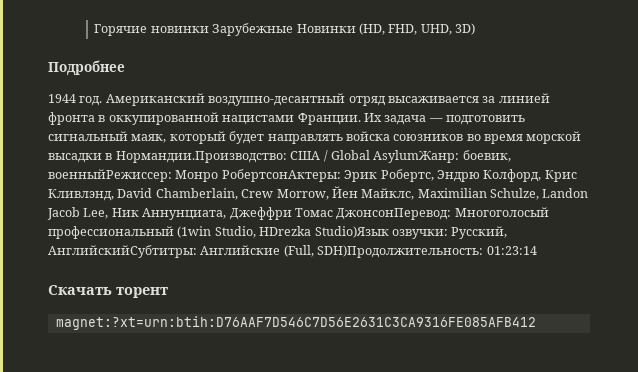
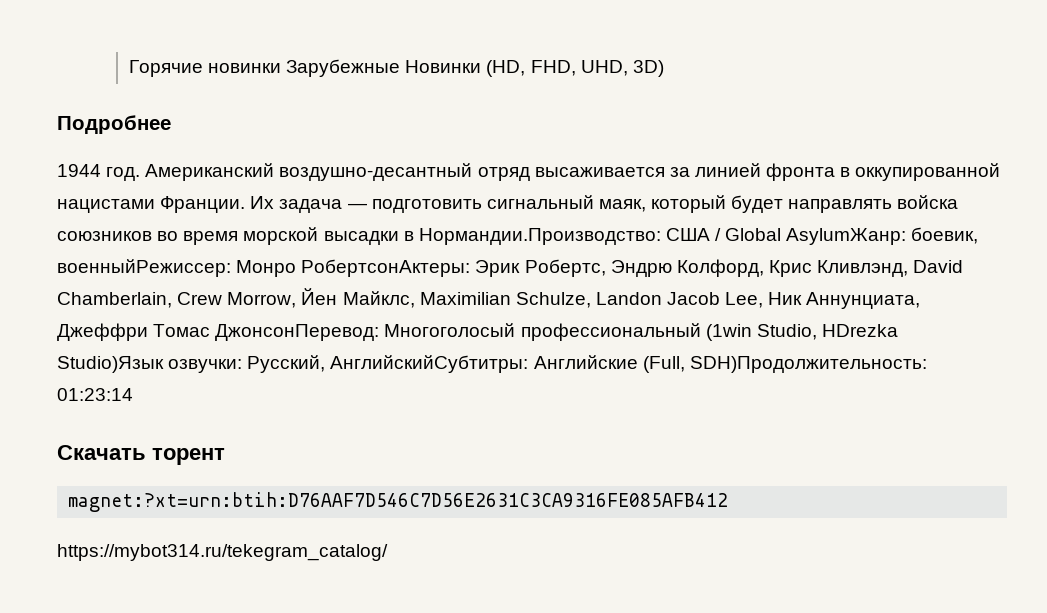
(536, 323) none -> [57,544,388,561] // https://mybot314.ru/tekegram_catalog/

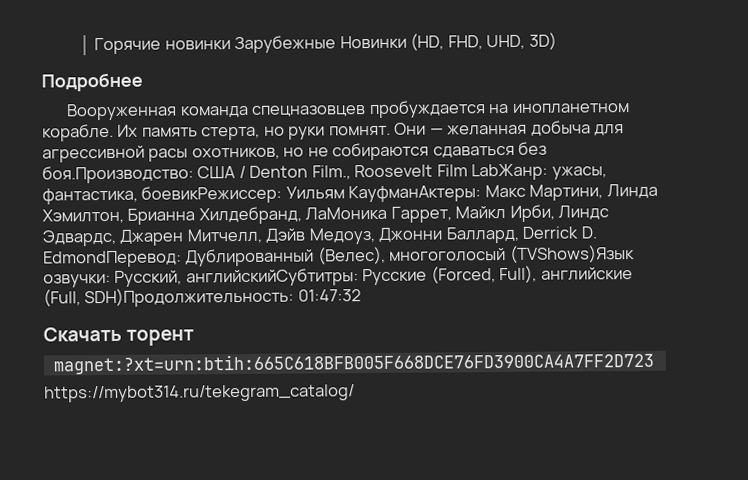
[57,163,1001,181] [57,195,959,213] [57,227,979,245] [57,259,964,277] [57,288,921,309] [57,323,898,341] [57,355,638,373] 1944 год. Американский воздушно-десантный отряд высаживается за линией фронта в оккупированной нацистами Франции. Их задача — подготовить сигнальный маяк, который будет направлять войска союзников во время морской высадки в Нормандии.Производство: США / Global AsylumЖанр: боевик, военныйРежиссер: Монро РобертсонАктеры: Эрик Робертс, Эндрю Колфорд, Крис Кливлэнд, David Chamberlain, Crew Morrow, Йен Майклс, Maximilian Schulze, Landon Jacob Lee, Ник Аннунциата, Джеффри Томас ДжонсонПеревод: Многоголосый профессиональный (1win Studio, HDrezka Studio)Язык озвучки: Русский, АнглийскийСубтитры: Английские -> [66,100,630,121] [42,120,625,142] [42,141,548,163] [42,163,607,184] [42,183,658,205] [42,204,610,225] [42,226,597,247] [43,245,635,268] [43,265,633,288] Вооруженная команда спецназовцев пробуждается на инопланетном корабле. Их память стерта, но руки помнят. Они — желанная добыча для агрессивной расы охотников, но не собираются сдаваться без боя.Производство: США / Denton Film., Roosevelt Film LabЖанр: ужасы, фантастика, боевикРежиссер: Уильям КауфманАктеры: Макс Мартини, Линда Хэмилтон, Брианна Хилдебранд, ЛаМоника Гаррет, Майкл Ирби, Линдс Эдвардс, Джарен Митчелл, Дэйв Медоуз, Джонни Баллард, Derrick D. EdmondПеревод: Дублированный (Велес), многоголосый (TVShows)Язык озвучки: Русский, английскийСубтитры: Русские (Forced, Full), английские
[57,388,133,401] 01:23:14 -> [297,289,361,302] 01:47:32
[68,492,729,512] magnet:?xt=urn:btih:D76AAF7D546C7D56E2631C3CA9316FE085AFB412 -> [52,351,654,375] magnet:?xt=urn:btih:665C618BFB005F668DCE76FD3900CA4A7FF2D723

